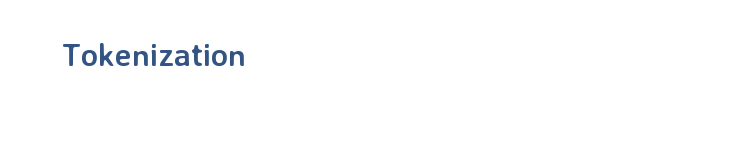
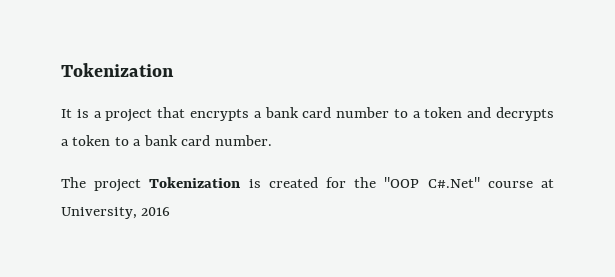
[62,43,246,66] Tokenization -> [61,63,174,77] [61,107,554,122] [61,135,272,146] [61,177,554,192] [61,207,171,219] Tokenization // It is a project that encrypts a bank card number to a token and decrypts a token to a bank card number. // The project Tokenization is created for the "OOP C#.Net" course at University, 2016

